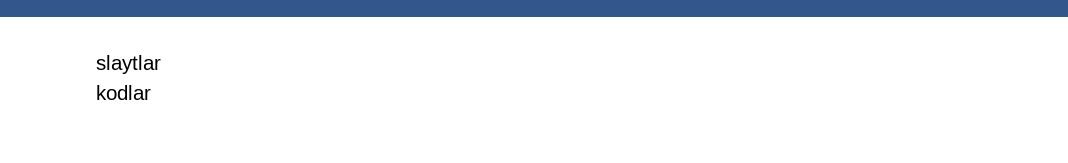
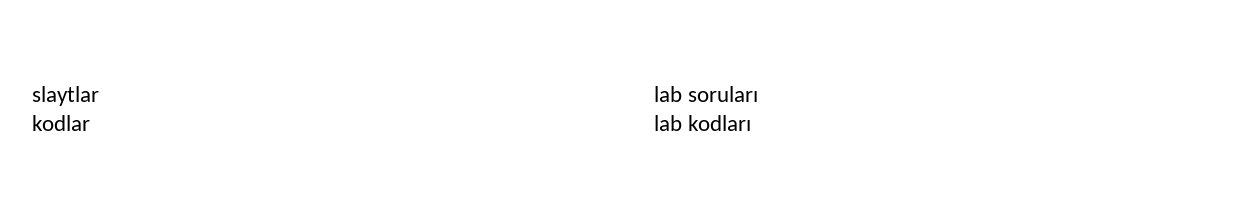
(151, 92) none -> [654,86,759,102] [654,115,752,131] // lab soruları // lab kodları

